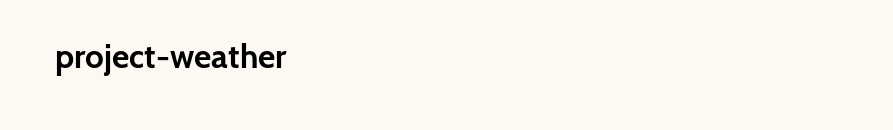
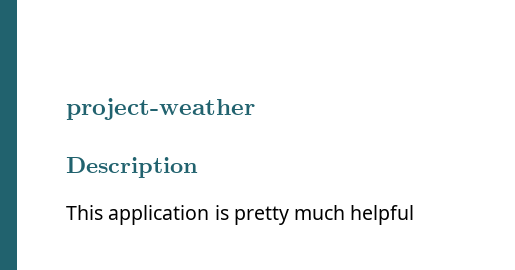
(287, 59) none -> [66,157,198,178] [66,205,415,225] // Description // This application is pretty much helpful

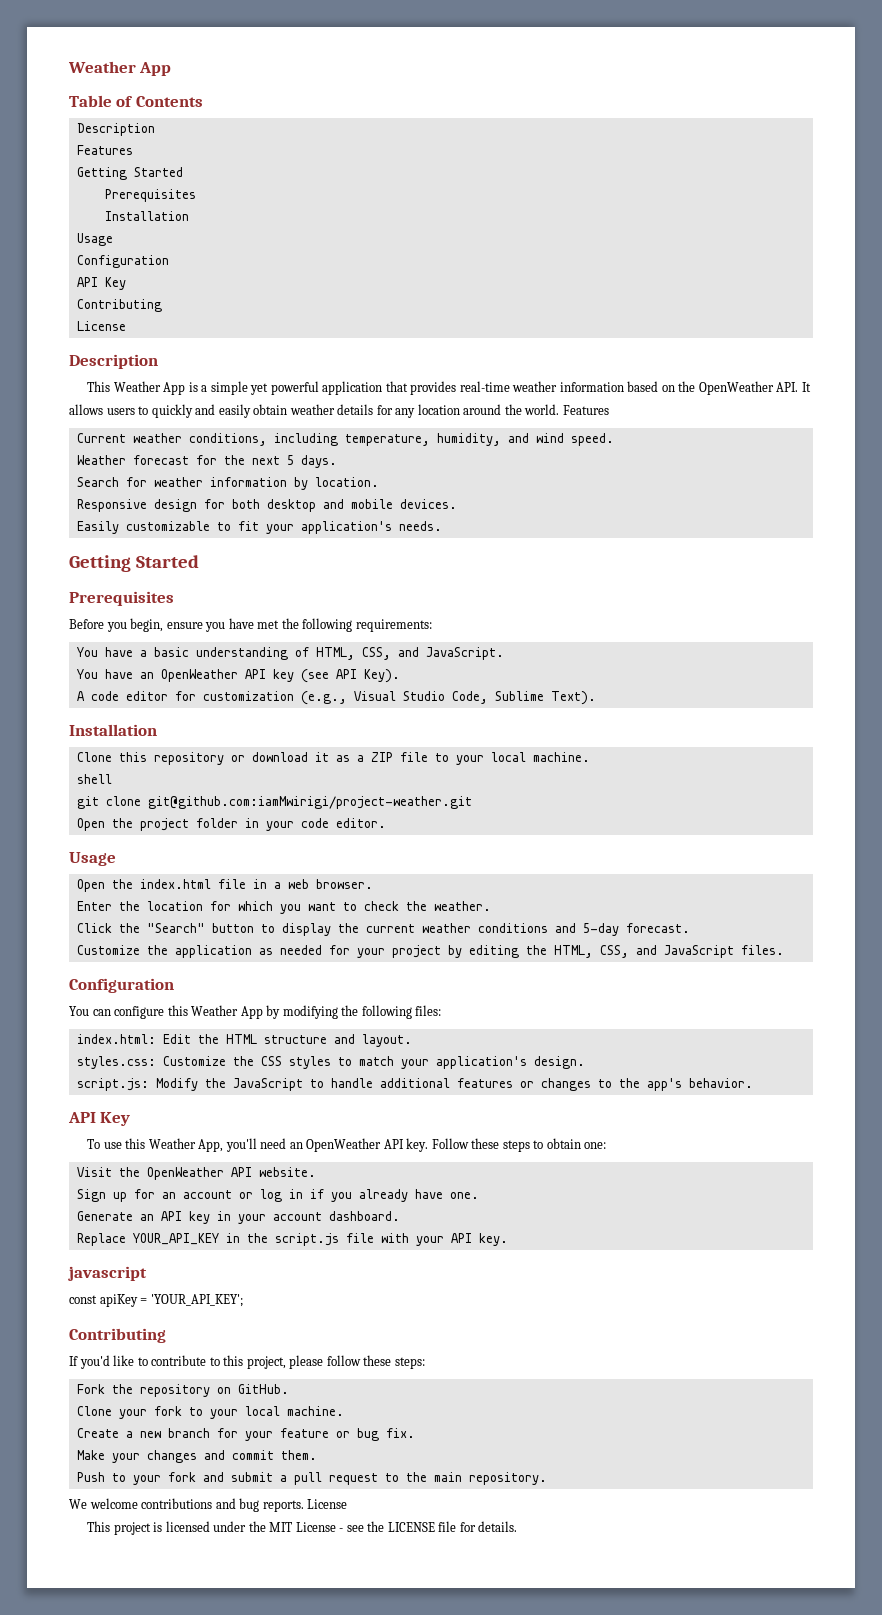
[66,98,255,120] [66,157,198,178] [66,205,415,225] project-weather // Description // This application is pretty much helpful -> [68,61,172,76] [69,95,203,107] [76,123,155,136] [76,145,133,155] [76,167,183,180] [104,189,196,202] [104,211,189,221] [76,233,113,246] [76,255,169,268] [76,277,126,290] [76,299,162,312] [76,321,126,331] [69,354,158,369] [87,381,811,395] [69,404,609,418] [76,433,614,446] [76,455,337,468] [76,477,379,490] [76,499,457,512] [76,521,442,534] [69,555,199,572] [69,591,174,606] [69,618,432,632] [76,647,504,660] [76,669,400,683] [76,691,596,705] [69,724,157,736] [76,752,590,765] [76,774,112,784] [76,796,472,809] [76,818,386,831] [69,852,116,866] [76,879,373,892] [76,901,491,914] [76,923,690,936] [76,945,784,958] [69,978,174,993] [69,1005,442,1019] [76,1034,412,1047] [76,1056,585,1069] [76,1078,753,1091] [68,1112,131,1126] [87,1138,607,1152] [76,1167,316,1180] [76,1189,479,1202] [76,1211,400,1224] [76,1233,508,1246] [68,1266,147,1281] [69,1294,243,1307] [69,1328,166,1343] [69,1355,425,1369] [76,1384,289,1397] [76,1406,344,1419] [76,1428,415,1441] [76,1450,317,1463] [76,1472,547,1485] [69,1498,348,1512] [87,1521,518,1535] Weather App // Table of Contents // Description // Features // Getting Started // Prerequisites // Installation // Usage // Configuration // API Key // Contributing // License // Description // This Weather App is a simple yet powerful application that provides real-time weather information based on the OpenWeather API. It allows users to quickly and easily obtain weather details for any location around the world. Features // Current weather conditions, including temperature, humidity, and wind speed. // Weather forecast for the next 5 days. // Search for weather information by location. // Responsive design for both desktop and mobile devices. // Easily customizable to fit your application's needs. // Getting Started // Prerequisites // Before you begin, ensure you have met the following requirements: // You have a basic understanding of HTML, CSS, and JavaScript. // You have an OpenWeather API key (see API Key). // A code editor for customization (e.g., Visual Studio Code, Sublime Text). // Installation // Clone this repository or download it as a ZIP file to your local machine. // shell // git clone git@github.com:iamMwirigi/project-weather.git // Open the project folder in your code editor. // Usage // Open the index.html file in a web browser. // Enter the location for which you want to check the weather. // Click the "Search" button to display the current weather conditions and 5-day forecast. // Customize the application as needed for your project by editing the HTML, CSS, and JavaScript files. // Configuration // You can configure this Weather App by modifying the following files: // index.html: Edit the HTML structure and layout. // styles.css: Customize the CSS styles to match your application's design. // script.js: Modify the JavaScript to handle additional features or changes to the app's behavior. // API Key // To use this Weather App, you'll need an OpenWeather API key. Follow these steps to obtain one: // Visit the OpenWeather API website. // Sign up for an account or log in if you already have one. // Generate an API key in your account dashboard. // Replace YOUR_API_KEY in the script.js file with your API key. // javascript // const apiKey = 'YOUR_API_KEY'; // Contributing // If you'd like to contribute to this project, please follow these steps: // Fork the repository on GitHub. // Clone your fork to your local machine. // Create a new branch for your feature or bug fix. // Make your changes and commit them. // Push to your fork and submit a pull request to the main repository. // We welcome contributions and bug reports. License // This project is licensed under the MIT License - see the LICENSE file for details.

